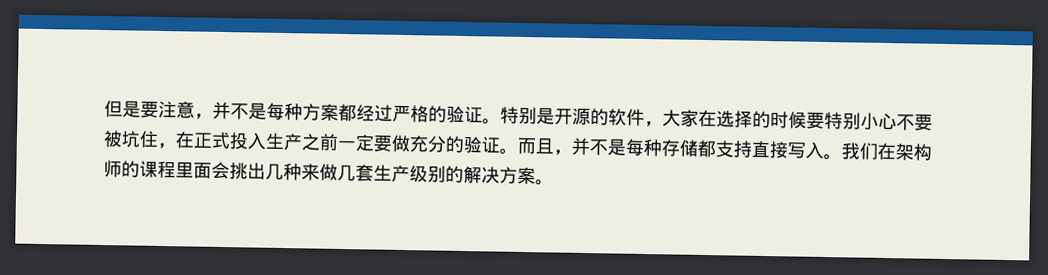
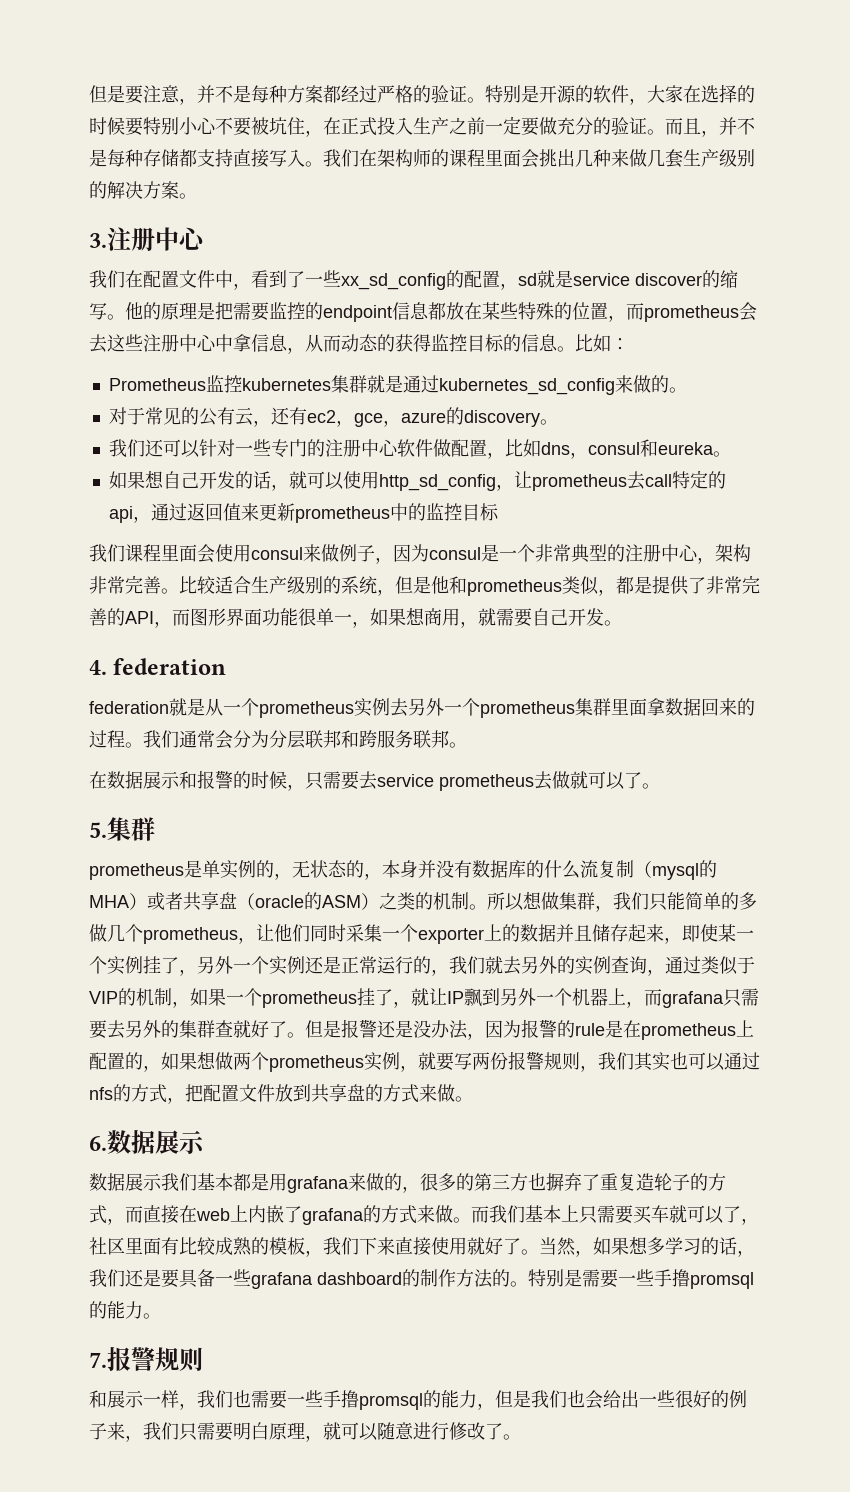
(554, 182) none -> [89,227,206,251] [89,270,738,290] [89,302,757,322] [89,334,629,354] [108,375,687,395] [108,407,558,427] [108,439,731,459] [108,470,726,491] [108,503,499,523] [89,544,751,564] [89,575,760,596] [89,607,622,628] [89,658,227,675] [89,698,755,718] [89,730,467,749] [89,770,660,791] [89,817,155,841] [89,860,717,880] [89,891,757,912] [89,924,754,944] [89,956,755,976] [89,988,759,1008] [89,1019,754,1040] [89,1051,760,1072] [89,1084,473,1104] [89,1130,205,1154] [89,1173,726,1193] [89,1205,759,1225] [89,1236,755,1257] [89,1269,754,1289] [89,1301,161,1319] [89,1347,203,1372] [89,1390,747,1410] [89,1422,521,1442] // 3.注册中心 // 我们在配置文件中，看到了一些xx_sd_config的配置，sd就是service discover的缩写。他的原理是把需要监控的endpoint信息都放在某些特殊的位置，而prometheus会去这些注册中心中拿信息，从而动态的获得监控目标的信息。比如： // Prometheus监控kubernetes集群就是通过kubernetes_sd_config来做的。 // 对于常见的公有云，还有ec2，gce，azure的discovery。 // 我们还可以针对一些专门的注册中心软件做配置，比如dns，consul和eureka。 // 如果想自己开发的话，就可以使用http_sd_config，让prometheus去call特定的api，通过返回值来更新prometheus中的监控目标 // 我们课程里面会使用consul来做例子，因为consul是一个非常典型的注册中心，架构非常完善。比较适合生产级别的系统，但是他和prometheus类似，都是提供了非常完善的API，而图形界面功能很单一，如果想商用，就需要自己开发。 // 4. federation // federation就是从一个prometheus实例去另外一个prometheus集群里面拿数据回来的过程。我们通常会分为分层联邦和跨服务联邦。 // 在数据展示和报警的时候，只需要去service prometheus去做就可以了。 // 5.集群 // prometheus是单实例的，无状态的，本身并没有数据库的什么流复制（mysql的MHA）或者共享盘（oracle的ASM）之类的机制。所以想做集群，我们只能简单的多做几个prometheus，让他们同时采集一个exporter上的数据并且储存起来，即使某一个实例挂了，另外一个实例还是正常运行的，我们就去另外的实例查询，通过类似于VIP的机制，如果一个prometheus挂了，就让IP飘到另外一个机器上，而grafana只需要去另外的集群查就好了。但是报警还是没办法，因为报警的rule是在prometheus上配置的，如果想做两个prometheus实例，就要写两份报警规则，我们其实也可以通过nfs的方式，把配置文件放到共享盘的方式来做。 // 6.数据展示 // 数据展示我们基本都是用grafana来做的，很多的第三方也摒弃了重复造轮子的方式，而直接在web上内嵌了grafana的方式来做。而我们基本上只需要买车就可以了，社区里面有比较成熟的模板，我们下来直接使用就好了。当然，如果想多学习的话，我们还是要具备一些grafana dashboard的制作方法的。特别是需要一些手撸promsql的能力。 // 7.报警规则 // 和展示一样，我们也需要一些手撸promsql的能力，但是我们也会给出一些很好的例子来，我们只需要明白原理，就可以随意进行修改了。

